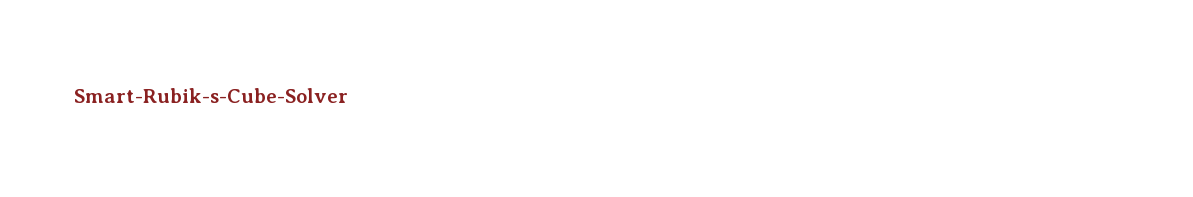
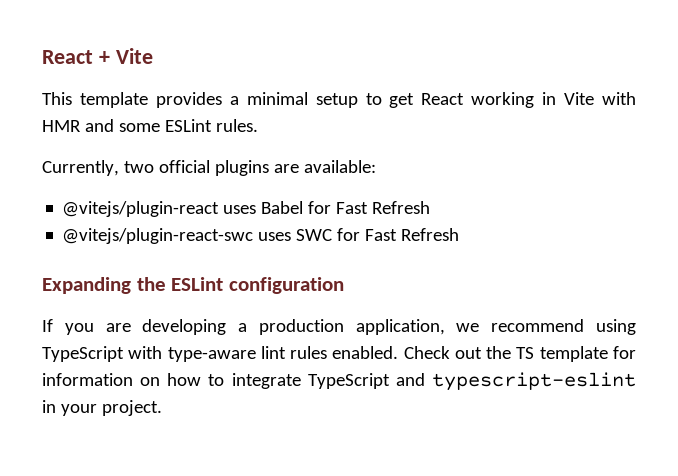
[74,88,348,103] Smart-Rubik-s-Cube-Solver -> [42,48,153,64] [42,92,636,108] [42,119,258,132] [42,160,376,176] [62,201,431,217] [62,228,460,244] [42,277,344,294] [42,319,636,335] [42,346,636,362] [42,372,636,391] [42,400,162,416] React + Vite // This template provides a minimal setup to get React working in Vite with HMR and some ESLint rules. // Currently, two official plugins are available: // @vitejs/plugin-react uses Babel for Fast Refresh // @vitejs/plugin-react-swc uses SWC for Fast Refresh // Expanding the ESLint configuration // If you are developing a production application, we recommend using TypeScript with type-aware lint rules enabled. Check out the TS template for information on how to integrate TypeScript and typescript-eslint in your project.

